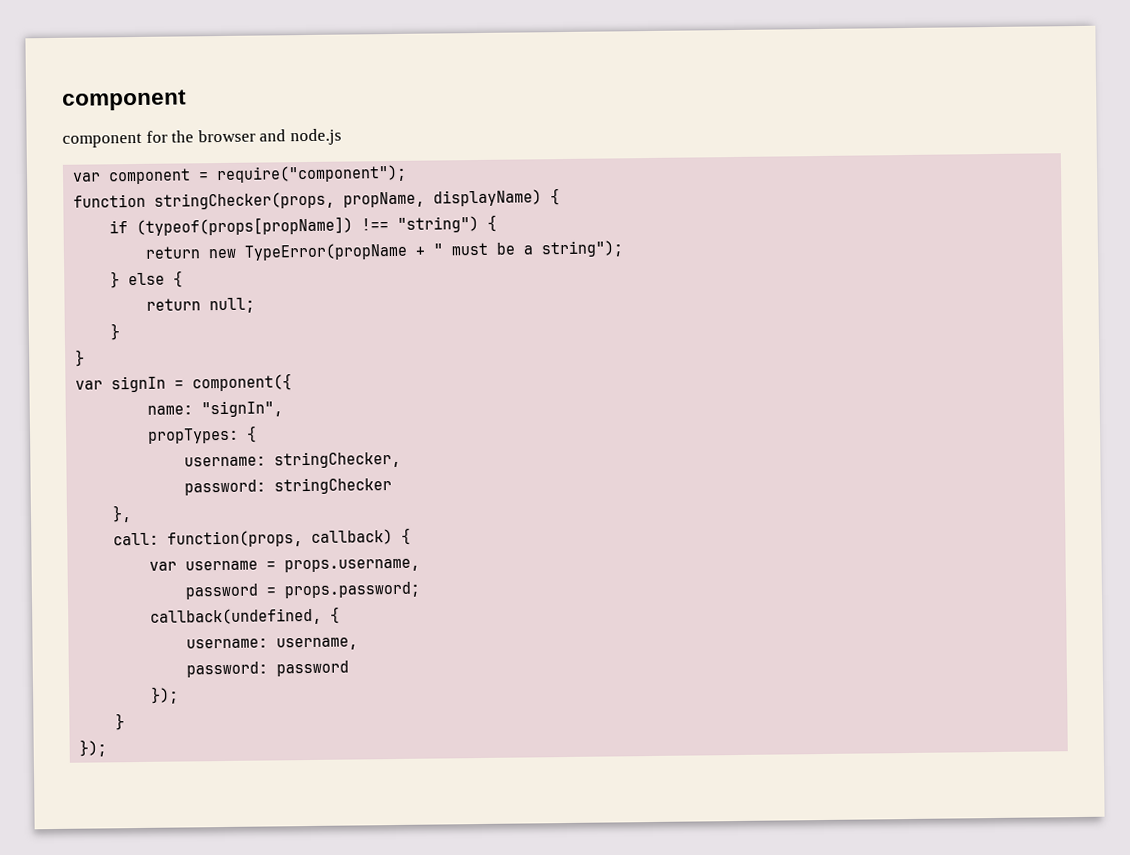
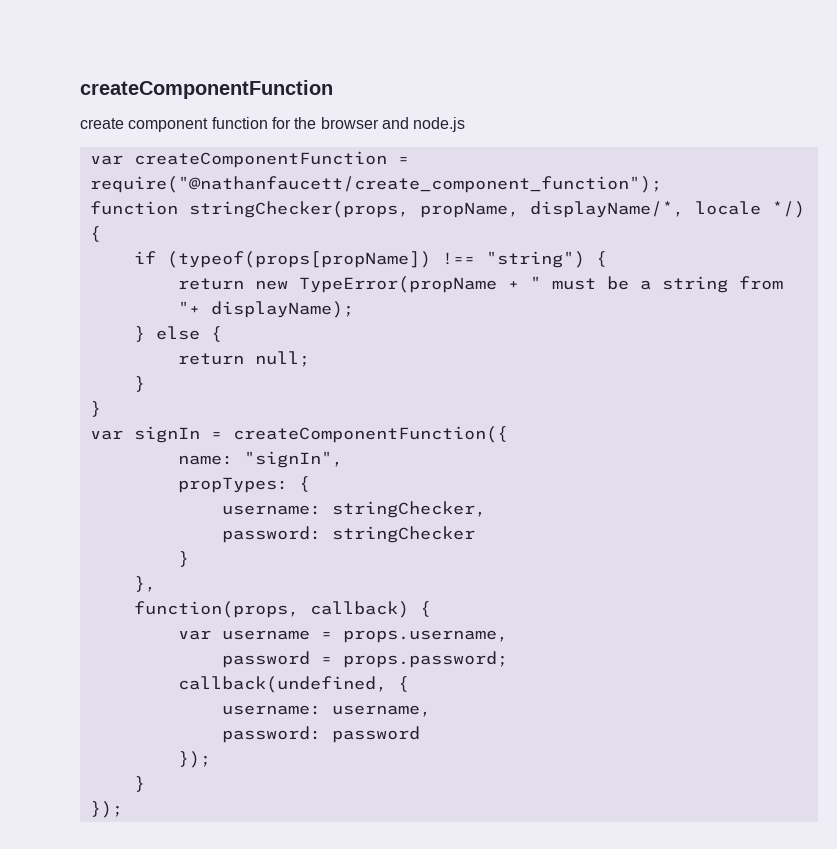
[62,89,187,111] [62,132,142,148] component // component -> [80,80,333,99] [80,117,268,132] createComponentFunction // create component function
[108,164,408,185] component = require("component"); -> [133,151,409,168] [89,176,662,193] createComponentFunction = require("@nathanfaucett/create_component_function");
[433,189,543,207] displayName) -> [529,201,805,218] displayName/*, locale */)
[541,240,625,258] string"); -> [661,276,783,293] [177,301,354,318] string from "+ displayName);
[192,373,293,392] component({ -> [232,426,508,443] createComponentFunction({
(393, 486) none -> [177,551,189,567] // }
[113,532,160,546] call: -> (156, 584) none

